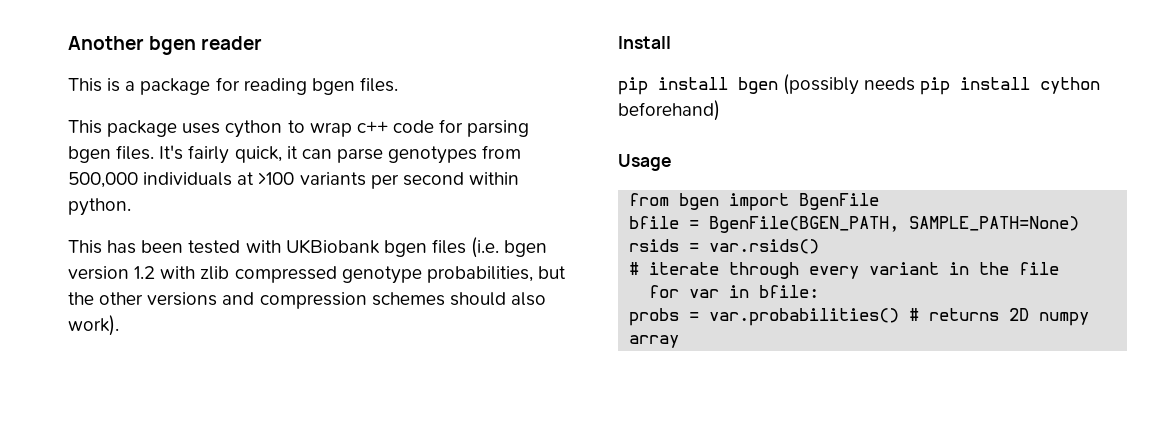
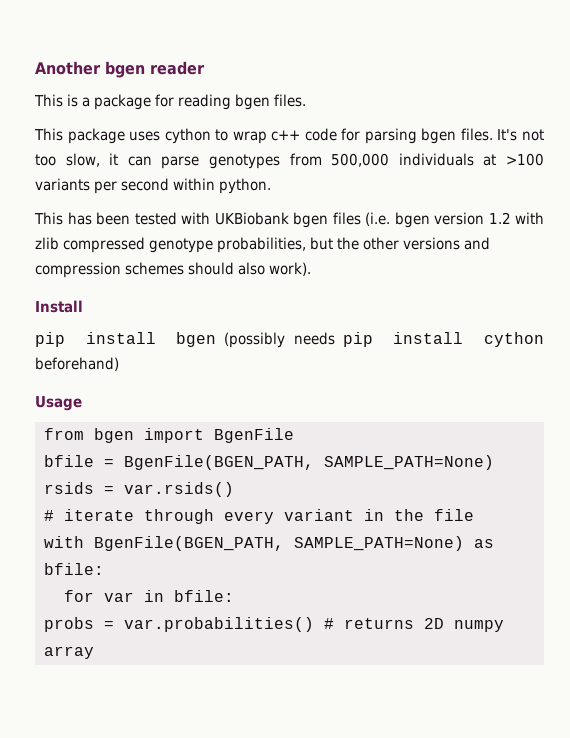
[188,145,282,164] fairly quick, -> [522,129,545,141] [35,153,100,167] not too slow,
(1060, 268) none -> [43,536,494,551] [43,563,104,575] // with BgenFile(BGEN_PATH, SAMPLE_PATH=None) as bfile:

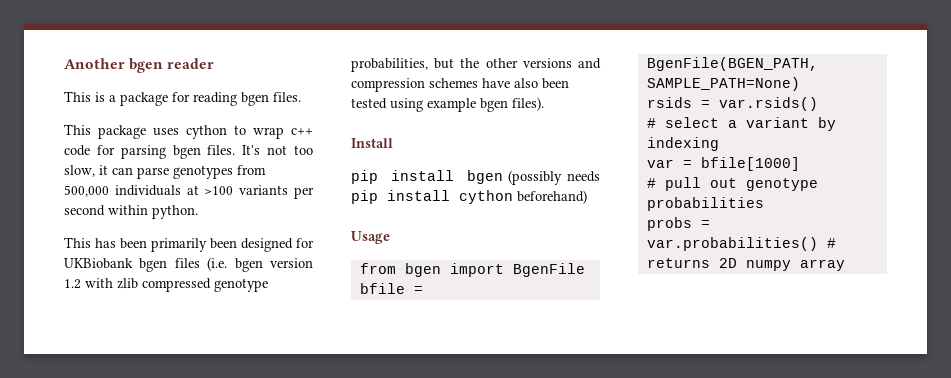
[134,212,210,225] tested with -> [151,238,314,252] primarily been designed for
[188,262,311,276] should also work). -> [482,78,569,89] [351,97,544,112] have also been tested using example bgen files).
[63,509,474,524] [43,536,494,551] [43,563,104,575] [63,590,234,602] iterate through every variant in the file // with BgenFile(BGEN_PATH, SAMPLE_PATH=None) as bfile: // for var in bfile: -> [664,117,836,131] [646,137,719,151] [646,157,800,171] [646,177,818,191] [646,197,764,211] select a variant by indexing // var = bfile[1000] // # pull out genotype probabilities

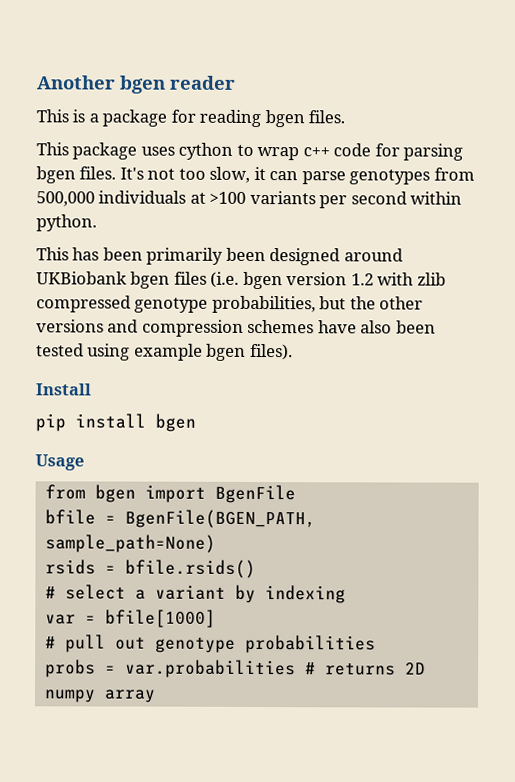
[296,238,314,248] for -> [343,248,403,262] around
[508,170,600,185] [351,190,587,204] (possibly needs pip install cython beforehand) -> (196, 422) none
[646,77,800,91] SAMPLE_PATH=None) -> [44,534,216,553] sample_path=None)
[718,97,818,111] var.rsids() -> [124,559,256,578] bfile.rsids()
[646,237,818,251] var.probabilities() -> [124,659,296,679] var.probabilities

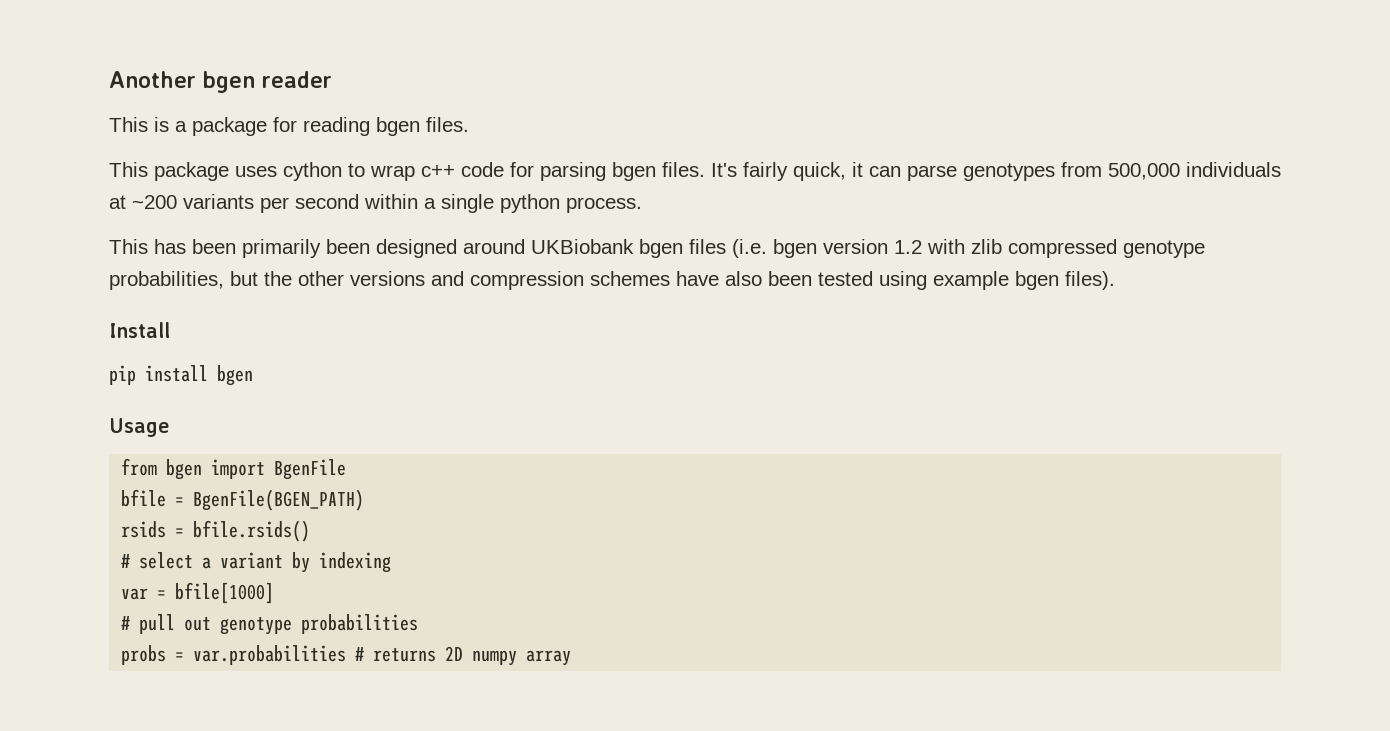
[147,166,251,183] not too slow, -> [743,162,846,181] fairly quick,
[209,191,247,204] >100 -> [132,195,177,209] ~200
[36,214,97,232] python. -> [424,194,642,213] a single python process.
[124,509,316,529] [44,534,216,553] BgenFile(BGEN_PATH, sample_path=None) -> [193,489,365,511] BgenFile(BGEN_PATH)

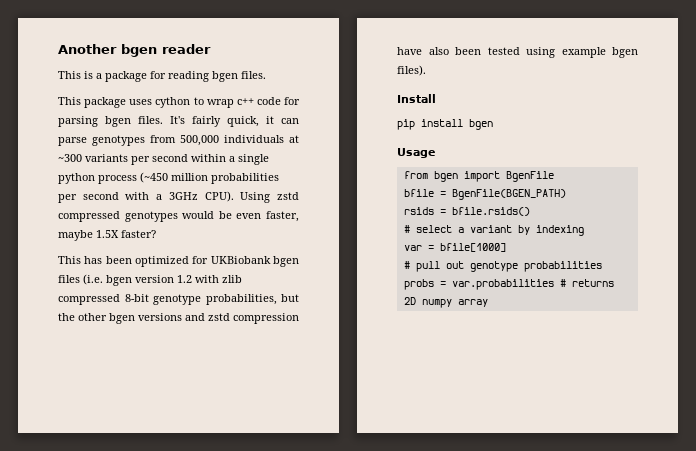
[132,195,177,209] ~200 -> [58,154,82,162] ~300
[566,197,642,213] process. -> [98,172,279,184] [58,191,299,203] [58,211,299,222] [58,230,156,241] process (~450 million probabilities per second with a 3GHz CPU). Using zstd compressed genotypes would be even faster, maybe 1.5X faster?
[242,239,525,258] primarily been designed around -> [135,256,209,267] optimized for
(1117, 248) none -> [124,294,149,302] 8-bit
(344, 278) none -> [109,313,135,324] bgen
[470,271,670,290] compression schemes -> [208,313,299,324] zstd compression

